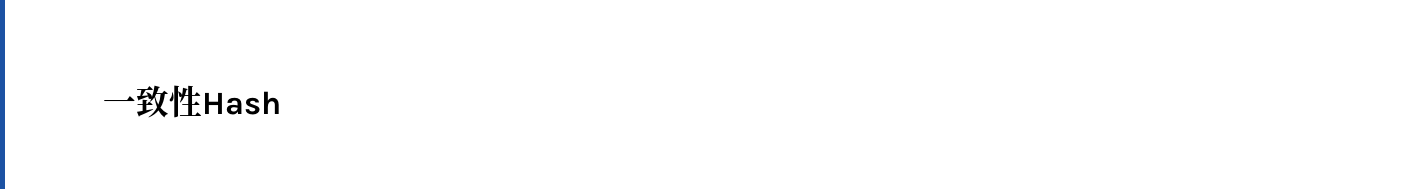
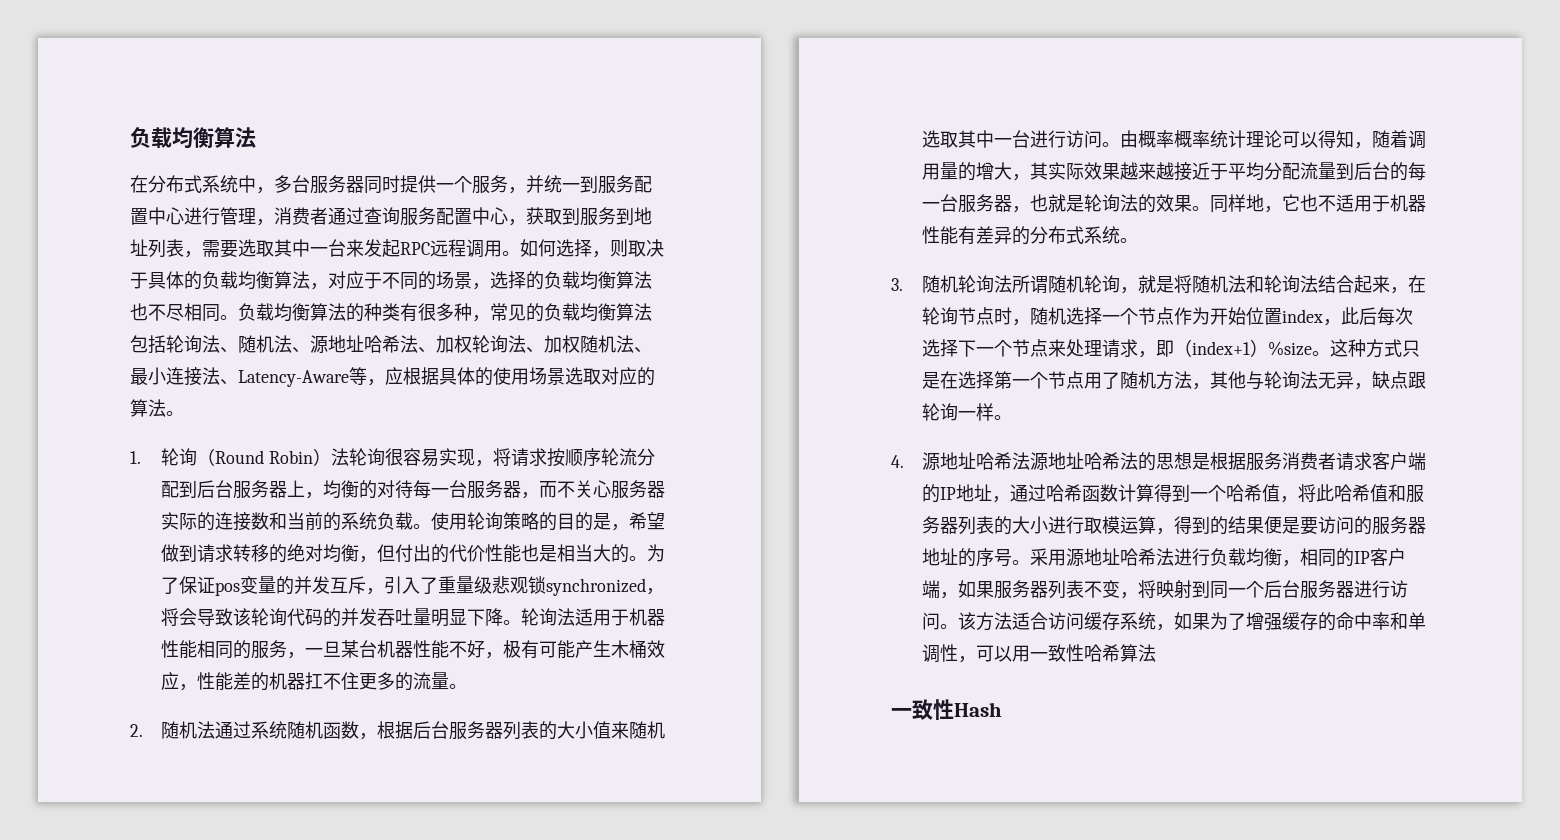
(103, 105) none -> [130,127,256,149] [130,175,652,194] [130,207,652,226] [130,239,664,258] [130,271,652,290] [130,303,652,322] [130,335,652,354] [130,367,655,387] [130,399,184,417] [130,448,656,467] [161,480,666,499] [161,512,666,531] [161,544,666,563] [161,576,665,596] [161,608,666,627] [161,640,666,659] [161,672,468,691] [130,721,666,740] [922,130,1427,149] [922,162,1427,181] [922,194,1427,213] [922,226,1139,245] [891,275,1427,294] [922,307,1414,326] [922,339,1421,358] [922,371,1427,390] [922,403,1013,421] [891,452,1427,471] [922,484,1425,503] [922,516,1427,535] [922,548,1407,567] [922,580,1409,599] [922,612,1427,631] [922,644,1157,663] 负载均衡算法 // 在分布式系统中，多台服务器同时提供一个服务，并统一到服务配置中心进行管理，消费者通过查询服务配置中心，获取到服务到地址列表，需要选取其中一台来发起RPC远程调用。如何选择，则取决于具体的负载均衡算法，对应于不同的场景，选择的负载均衡算法也不尽相同。负载均衡算法的种类有很多种，常见的负载均衡算法包括轮询法、随机法、源地址哈希法、加权轮询法、加权随机法、最小连接法、Latency-Aware等，应根据具体的使用场景选取对应的算法。 // 1.轮询（Round Robin）法轮询很容易实现，将请求按顺序轮流分配到后台服务器上，均衡的对待每一台服务器，而不关心服务器实际的连接数和当前的系统负载。使用轮询策略的目的是，希望做到请求转移的绝对均衡，但付出的代价性能也是相当大的。为了保证pos变量的并发互斥，引入了重量级悲观锁synchronized，将会导致该轮询代码的并发吞吐量明显下降。轮询法适用于机器性能相同的服务，一旦某台机器性能不好，极有可能产生木桶效应，性能差的机器扛不住更多的流量。 // 2.随机法通过系统随机函数，根据后台服务器列表的大小值来随机选取其中一台进行访问。由概率概率统计理论可以得知，随着调用量的增大，其实际效果越来越接近于平均分配流量到后台的每一台服务器，也就是轮询法的效果。同样地，它也不适用于机器性能有差异的分布式系统。 // 3.随机轮询法所谓随机轮询，就是将随机法和轮询法结合起来，在轮询节点时，随机选择一个节点作为开始位置index，此后每次选择下一个节点来处理请求，即（index+1）%size。这种方式只是在选择第一个节点用了随机方法，其他与轮询法无异，缺点跟轮询一样。 // 4.源地址哈希法源地址哈希法的思想是根据服务消费者请求客户端的IP地址，通过哈希函数计算得到一个哈希值，将此哈希值和服务器列表的大小进行取模运算，得到的结果便是要访问的服务器地址的序号。采用源地址哈希法进行负载均衡，相同的IP客户端，如果服务器列表不变，将映射到同一个后台服务器进行访问。该方法适合访问缓存系统，如果为了增强缓存的命中率和单调性，可以用一致性哈希算法 //

